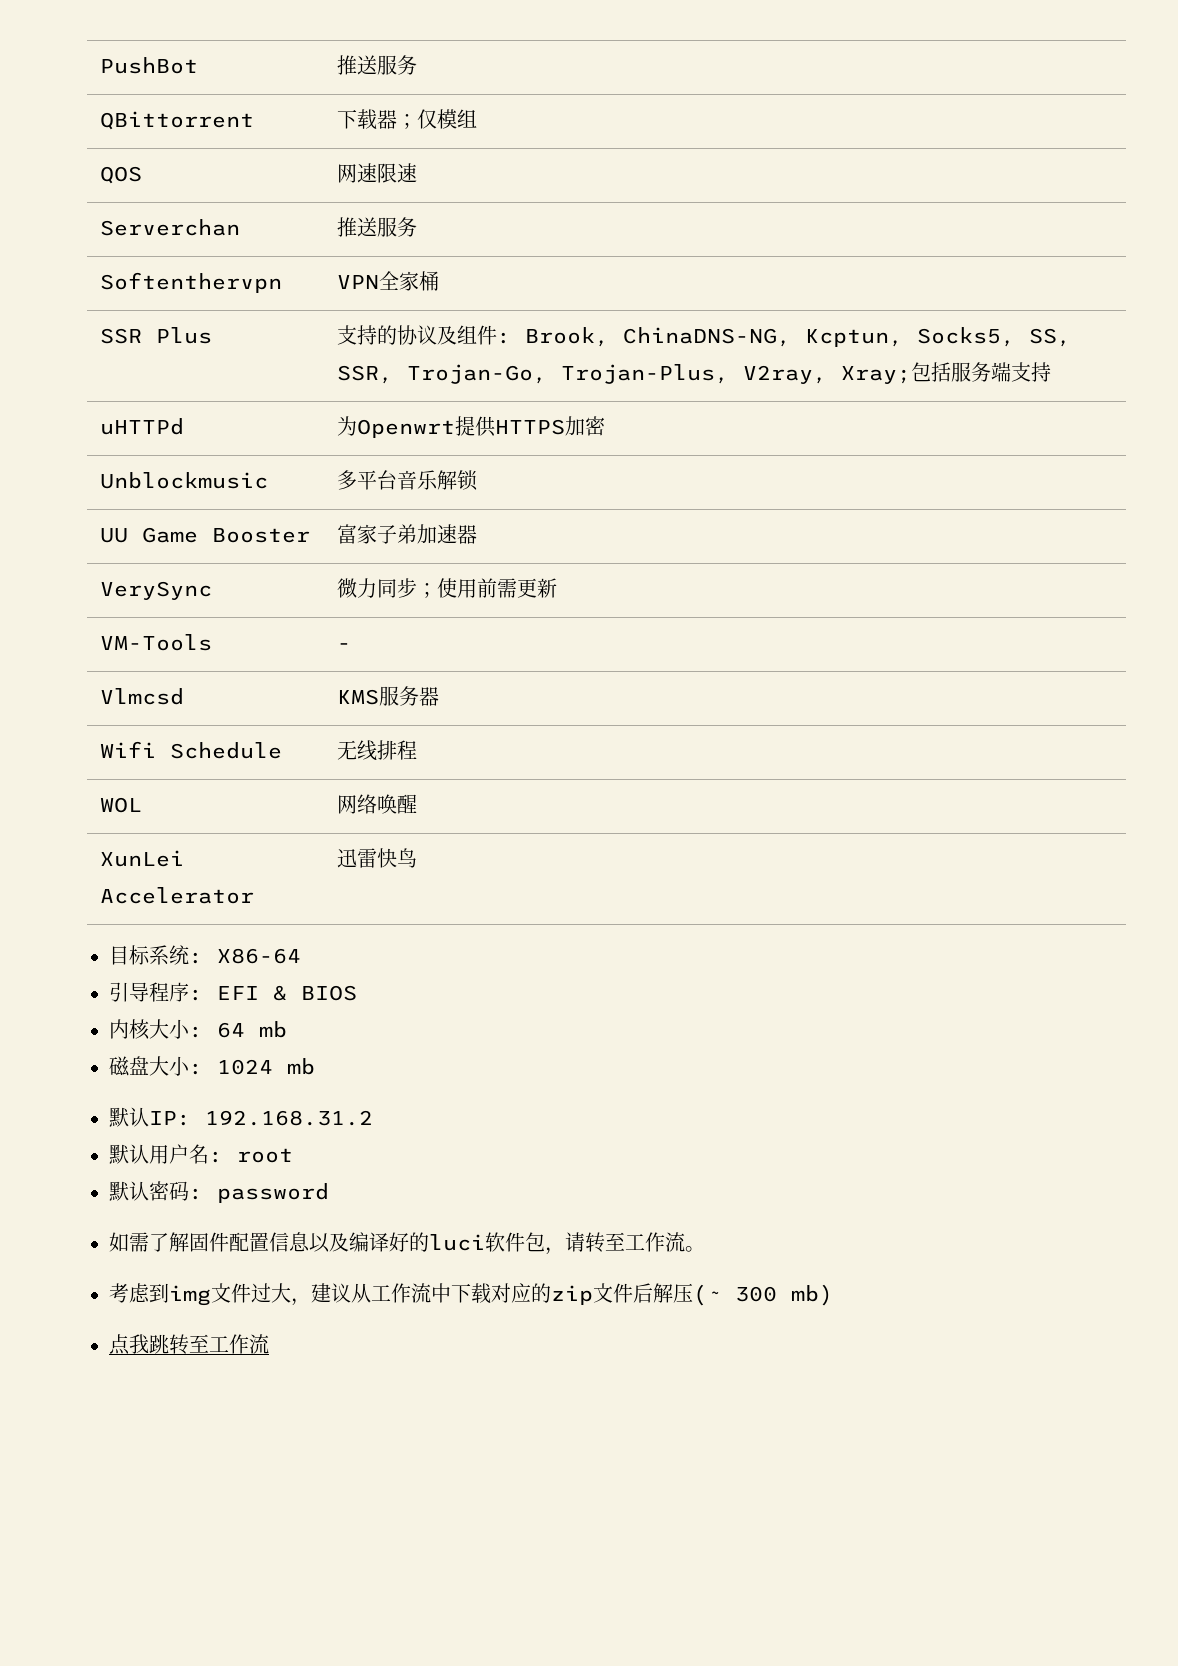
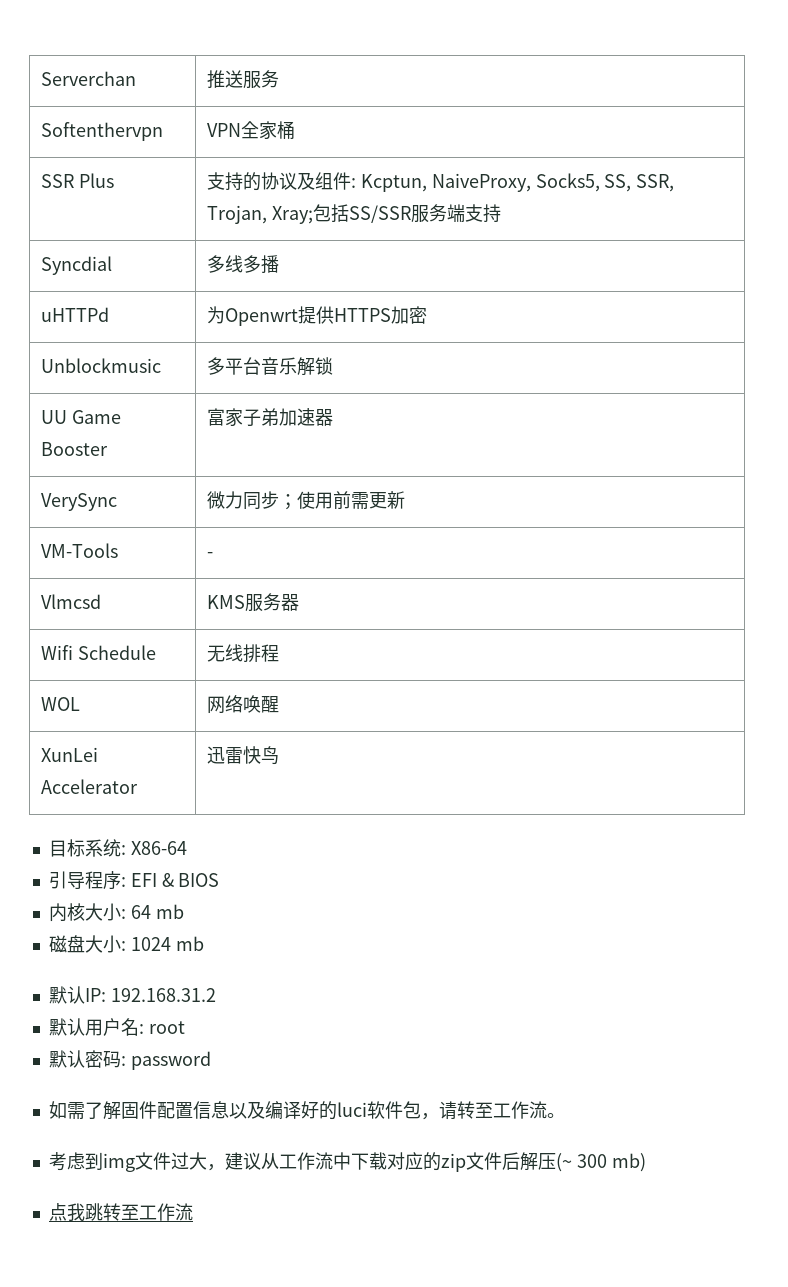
[100,57,199,74] [337,55,418,75] [100,111,255,130] [337,109,478,130] [100,166,143,184] [337,163,418,183] PushBot | 推送服务 // QBittorrent | 下载器；仅模组 // QOS | 网速限速 // -> (40, 78) none
[525,327,1072,347] [337,364,828,384] Brook, ChinaDNS-NG, Kcptun, Socks5, SS, SSR, Trojan-Go, Trojan-Plus, V2ray, -> [360,173,675,192] [206,205,267,224] Kcptun, NaiveProxy, Socks5, SS, SSR, Trojan,
(952, 372) none -> [348,205,411,223] SS/SSR
(1052, 372) none -> [40,256,112,275] [206,255,279,274] // Syncdial | 多线多播

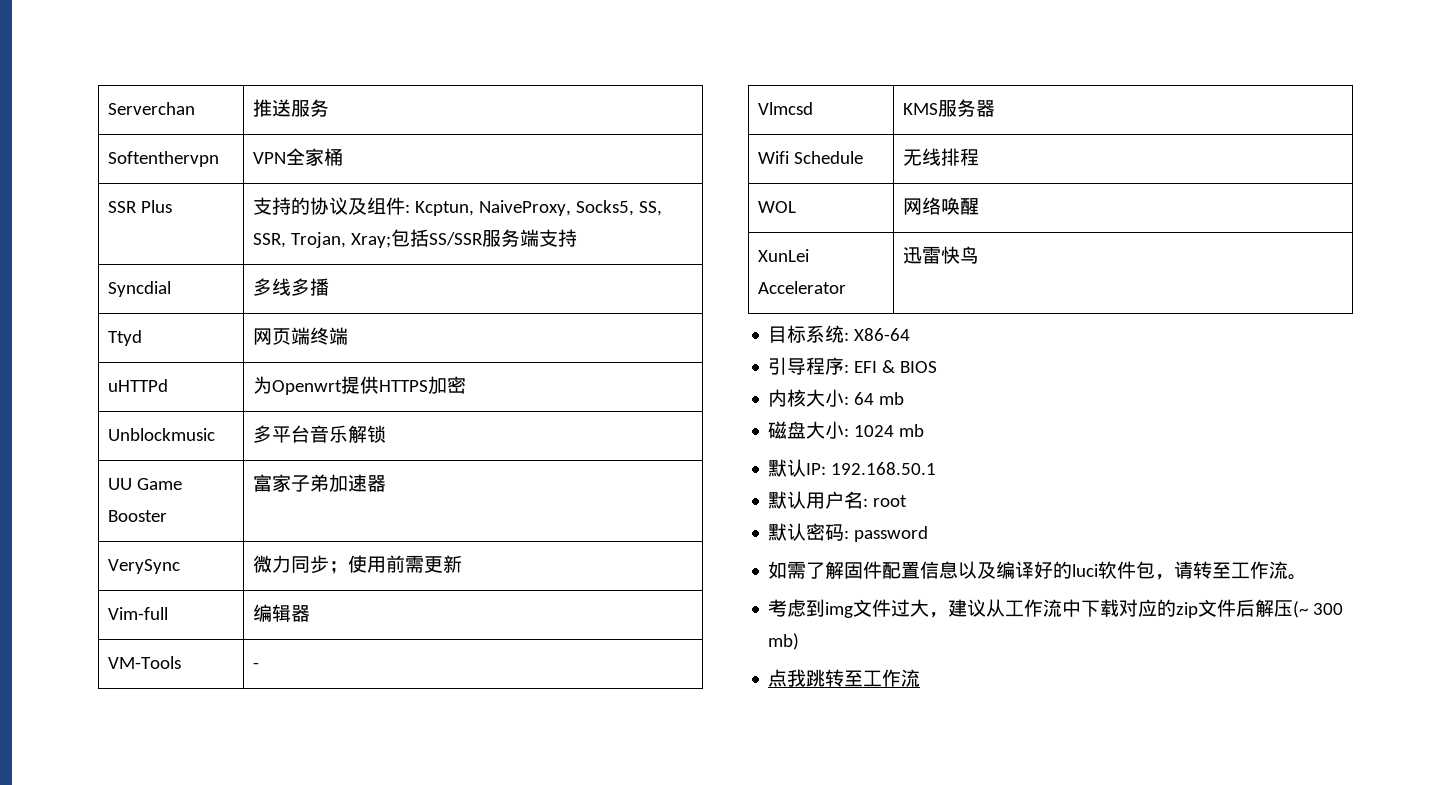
(279, 264) none -> [107,330,142,346] [252,327,348,345] // Ttyd | 网页端终端
(405, 500) none -> [107,607,168,620] [252,604,310,623] // Vim-full | 编辑器
[110,988,216,1002] 192.168.31.2 -> [831,462,937,475] 192.168.50.1

